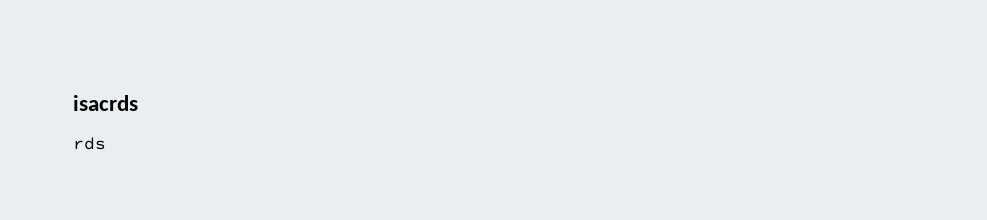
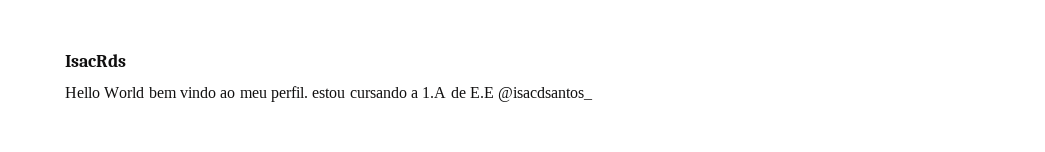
[73,95,138,111] [73,137,106,150] isacrds // rds -> [65,54,126,67] [65,86,594,102] IsacRds // Hello World bem vindo ao meu perfil. estou cursando a 1.A de E.E @isacdsantos_

